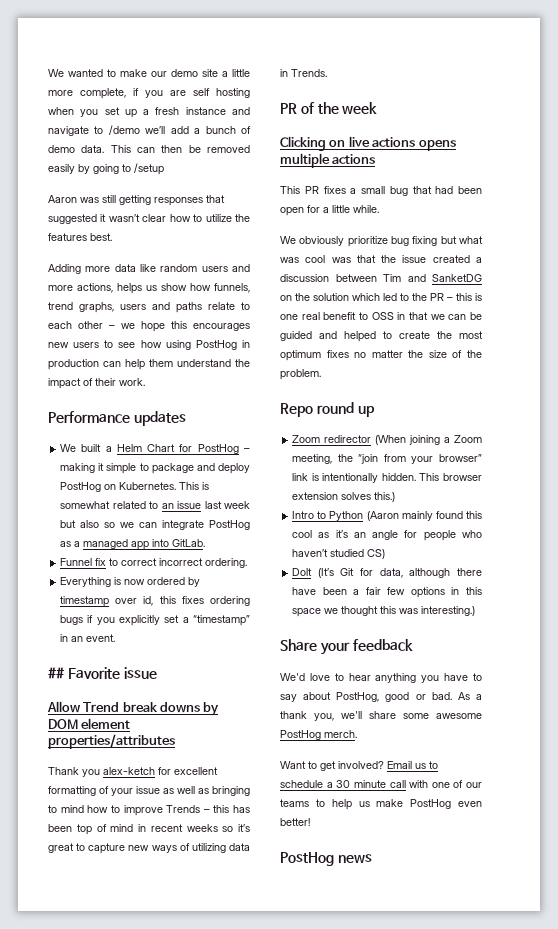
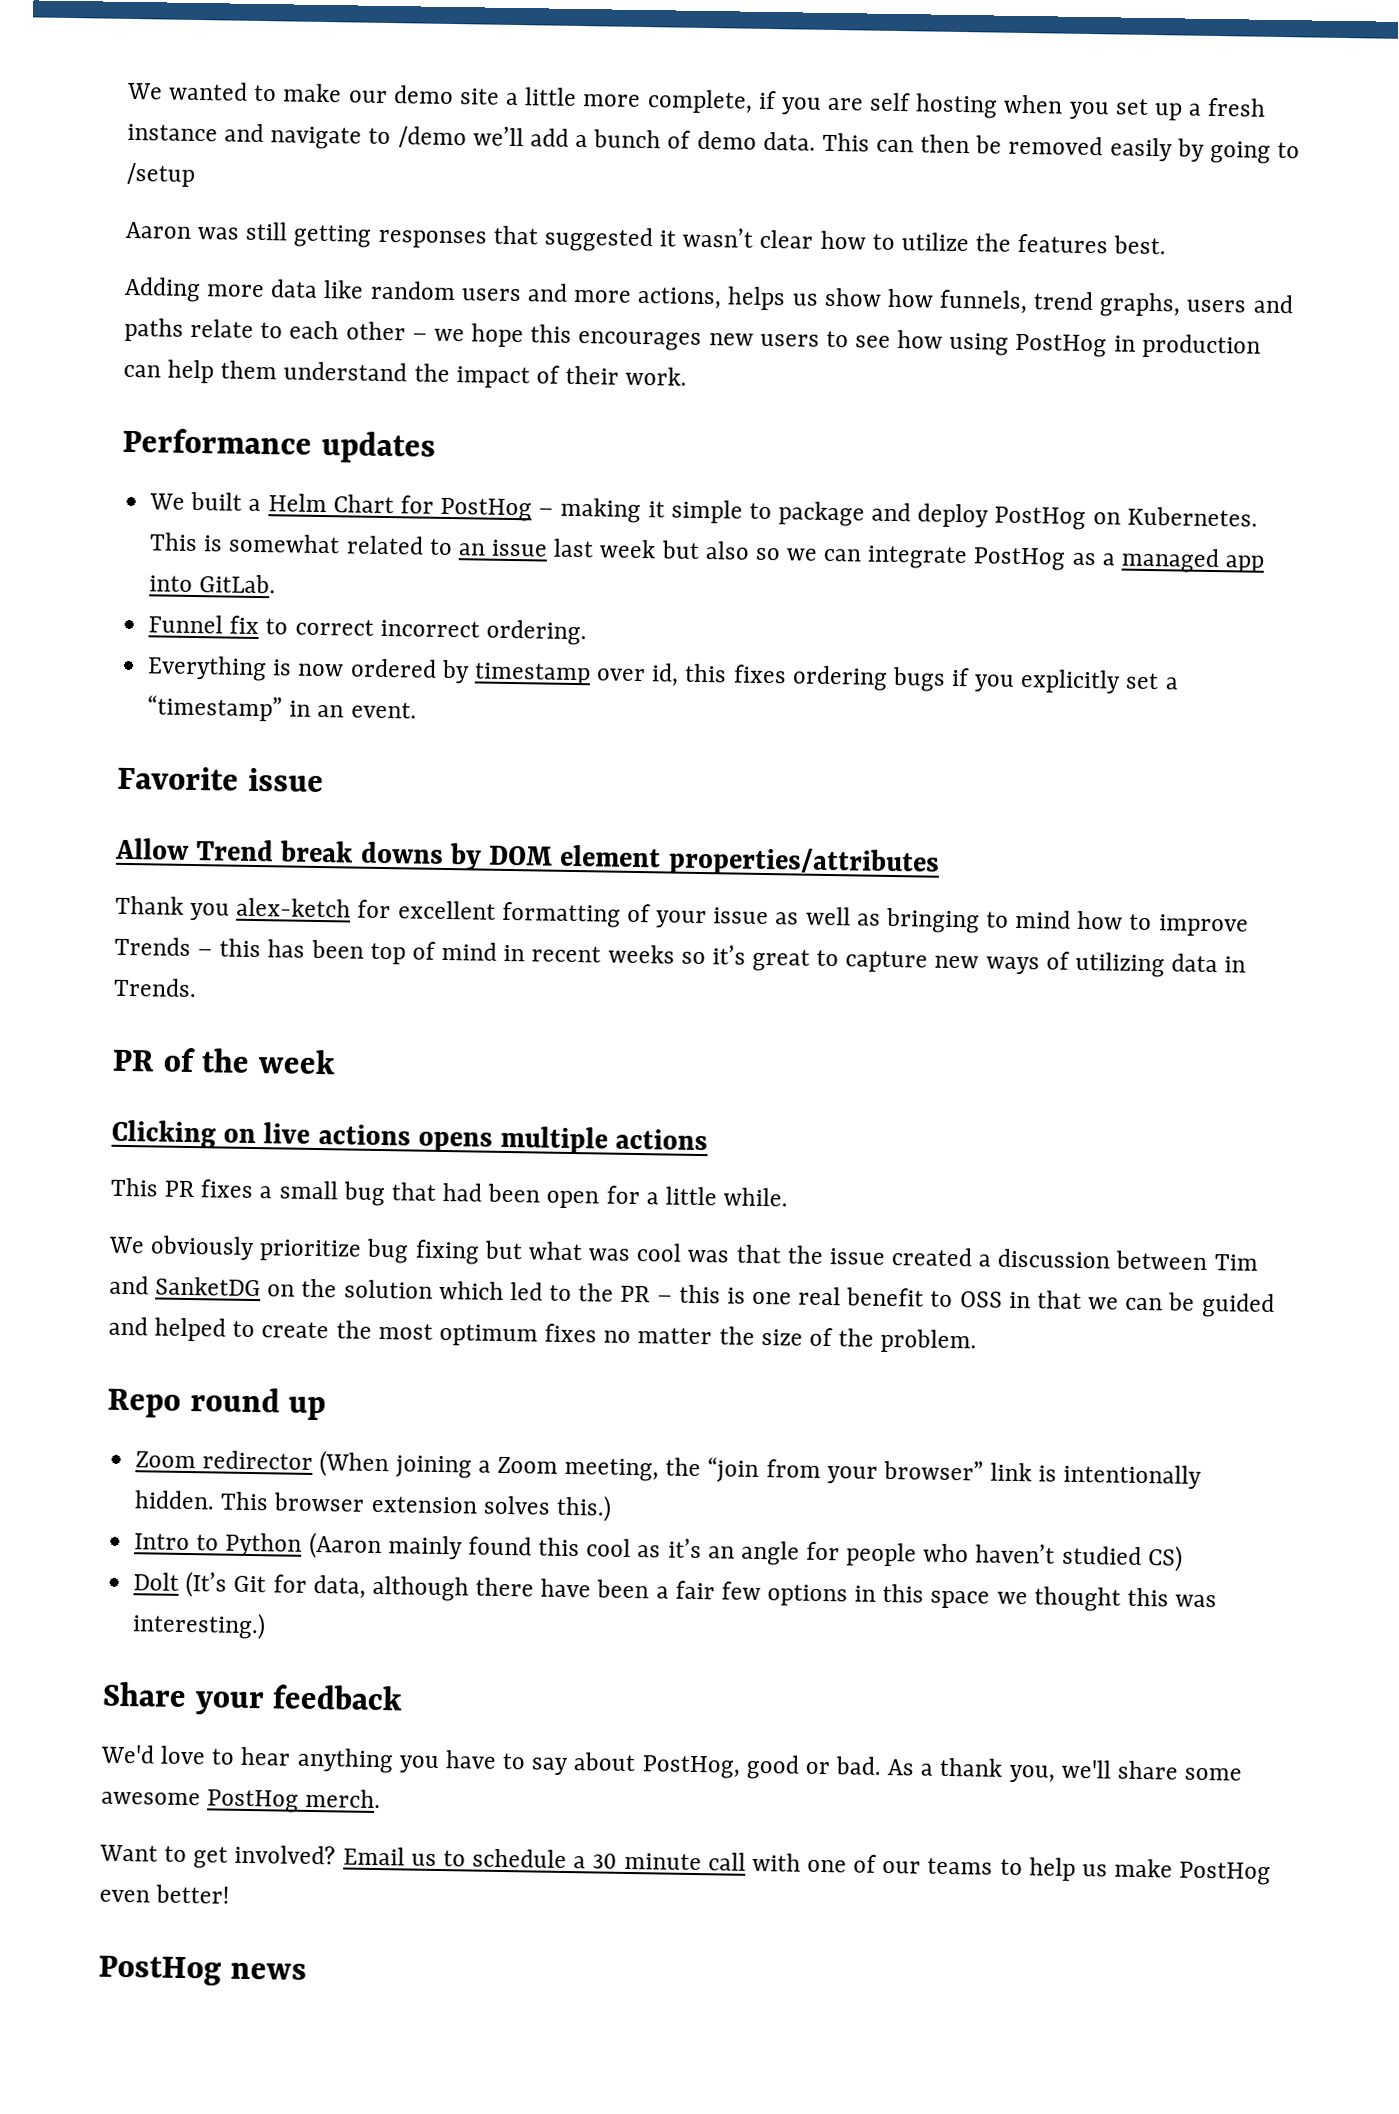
[48,667,65,679] ## -> (417, 710) none

